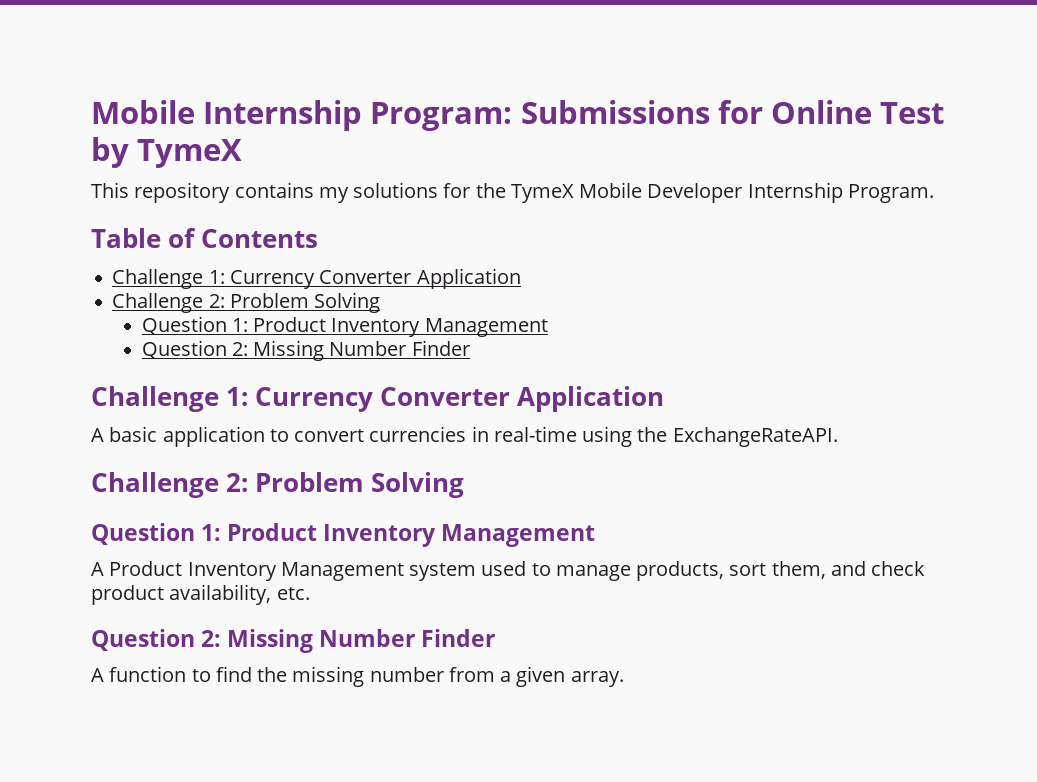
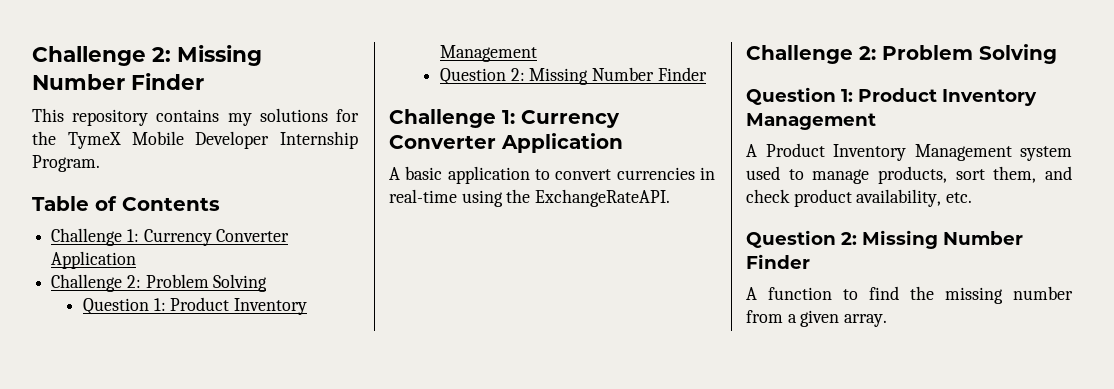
[91,100,945,131] [91,137,243,168] Mobile Internship Program: Submissions for Online Test by TymeX -> [32,45,262,66] [32,73,204,90] Challenge 2: Missing Number Finder

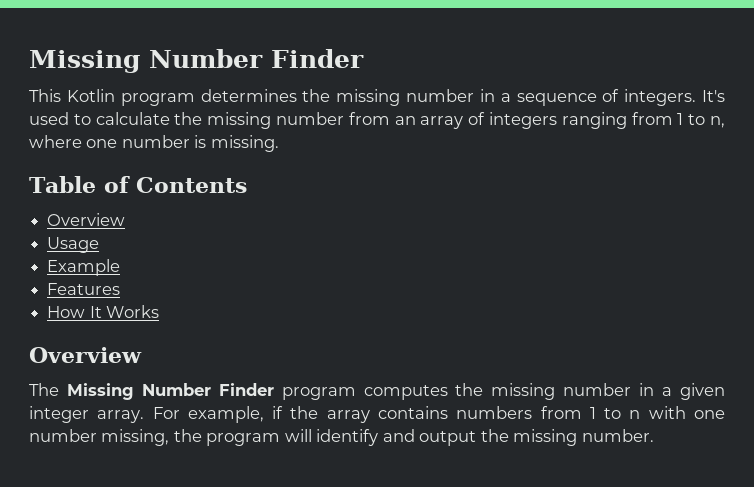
[32,46,171,66] Challenge 2: -> (29, 61) none
[72,108,359,126] [32,131,358,149] [32,155,100,172] [32,196,220,211] [51,228,290,246] [51,251,137,269] [51,274,268,292] [82,297,308,315] [439,45,537,62] [439,67,707,85] [389,109,620,128] [389,133,623,153] [389,166,715,184] [389,189,671,207] [746,44,1057,64] [746,87,1037,106] [746,113,876,130] [746,143,1072,161] [746,166,1072,184] [746,189,973,207] [746,230,1023,249] [746,254,810,269] [746,286,1073,304] [746,310,783,323] repository contains my solutions for the TymeX Mobile Developer Internship Program. // Table of Contents // Challenge 1: Currency Converter Application // Challenge 2: Problem Solving // Question 1: Product Inventory Management // Question 2: Missing Number Finder // Challenge 1: Currency Converter Application // A basic application to convert currencies in real-time using the ExchangeRateAPI. // Challenge 2: Problem Solving // Question 1: Product Inventory Management // A Product Inventory Management system used to manage products, sort them, and check product availability, etc. // Question 2: Missing Number Finder // A function to find the missing number from -> [66,89,725,106] [29,112,725,129] [29,135,279,152] [29,176,247,193] [47,213,126,226] [47,237,100,253] [47,259,121,276] [47,283,121,295] [47,305,160,318] [29,347,142,363] [29,383,655,400] Kotlin program determines the missing number in a sequence of integers. It's used to calculate the missing number from an array of integers ranging from 1 to n, where one number is missing. // Table of Contents // Overview // Usage // Example // Features // How It Works // Overview // The Missing Number Finder program computes the missing number in
[844,314,888,327] array. -> [29,406,726,423] [29,429,654,446] integer array. For example, if the array contains numbers from 1 to n with one number missing, the program will identify and output the missing number.

